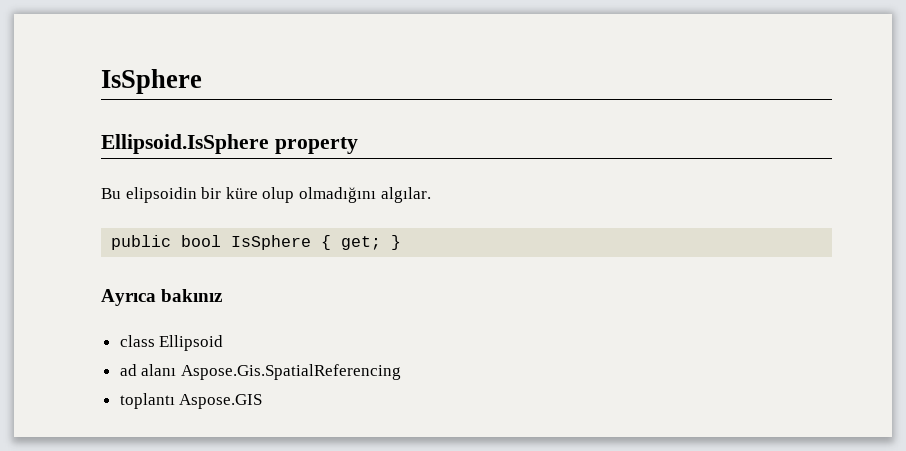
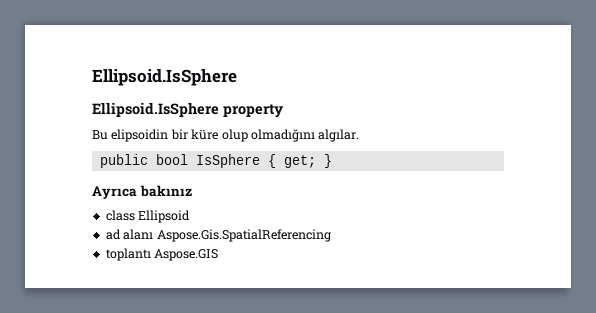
[101,69,202,94] IsSphere -> [92,69,237,86] Ellipsoid.IsSphere

